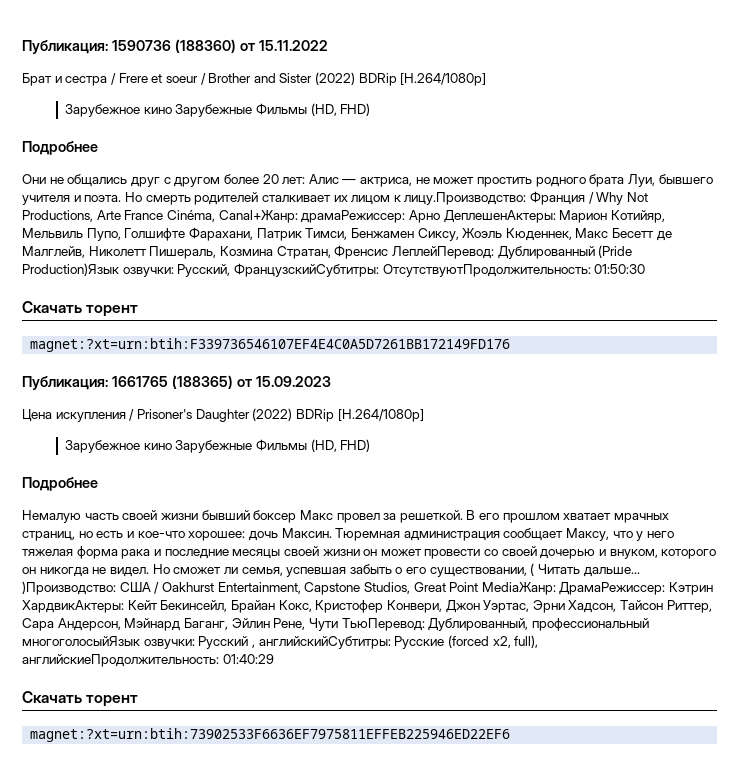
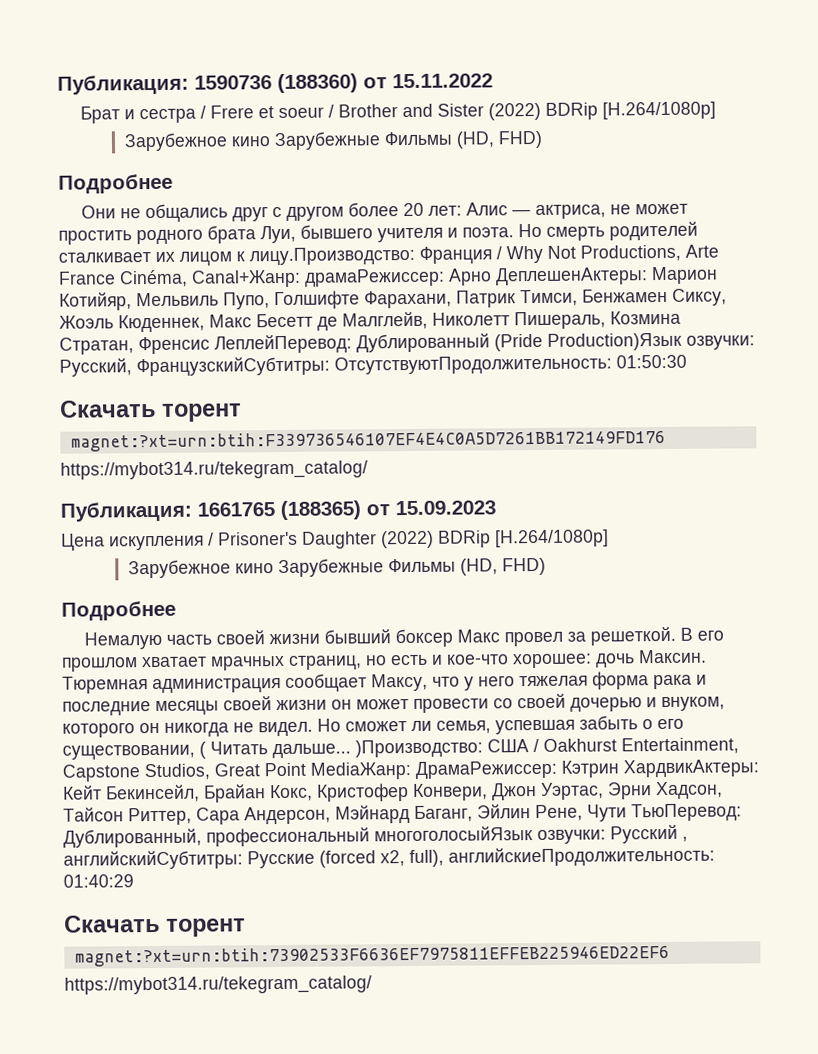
(511, 345) none -> [60,460,368,480] // https://mybot314.ru/tekegram_catalog/
(511, 735) none -> [64,975,372,995] // https://mybot314.ru/tekegram_catalog/

